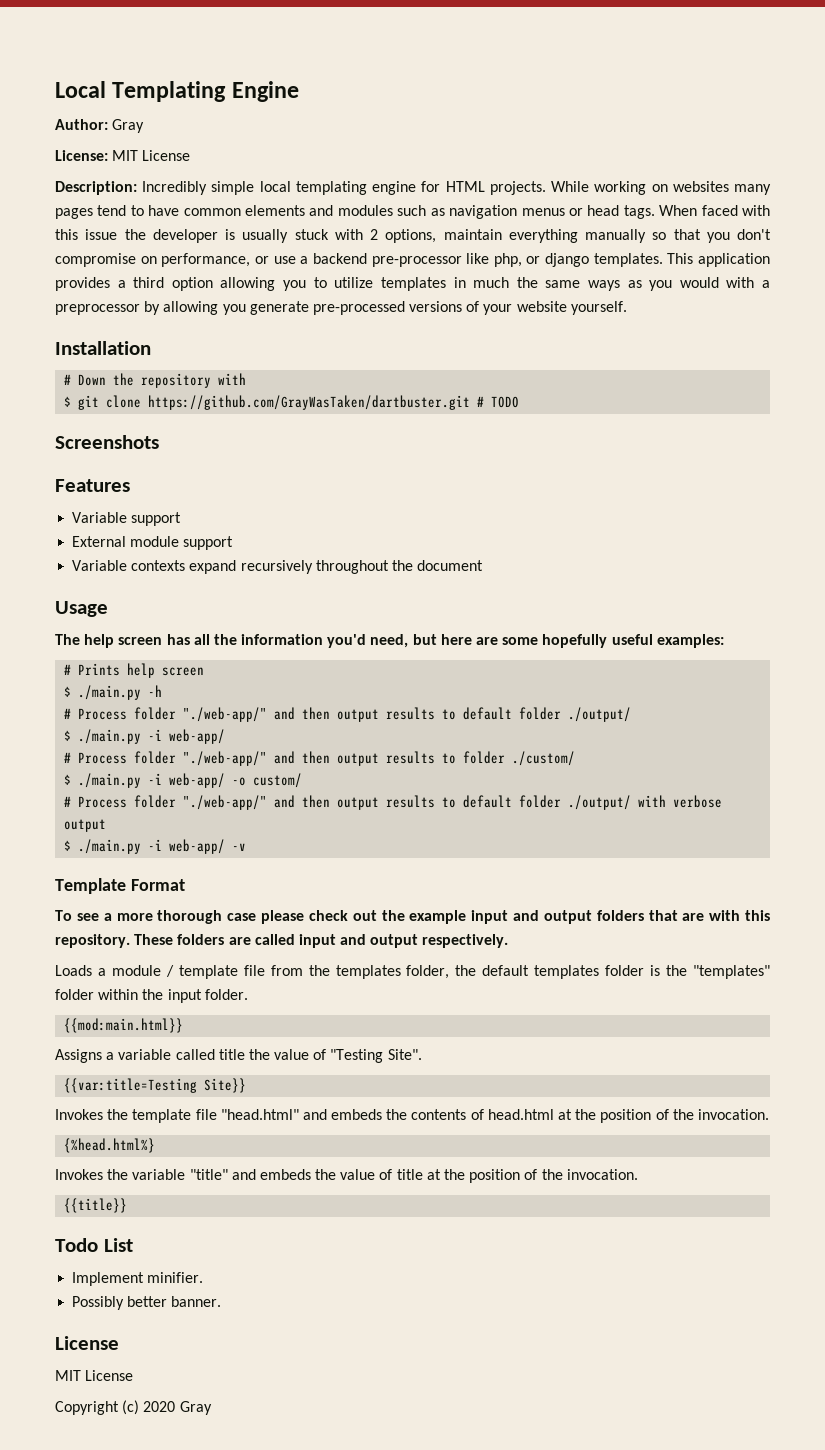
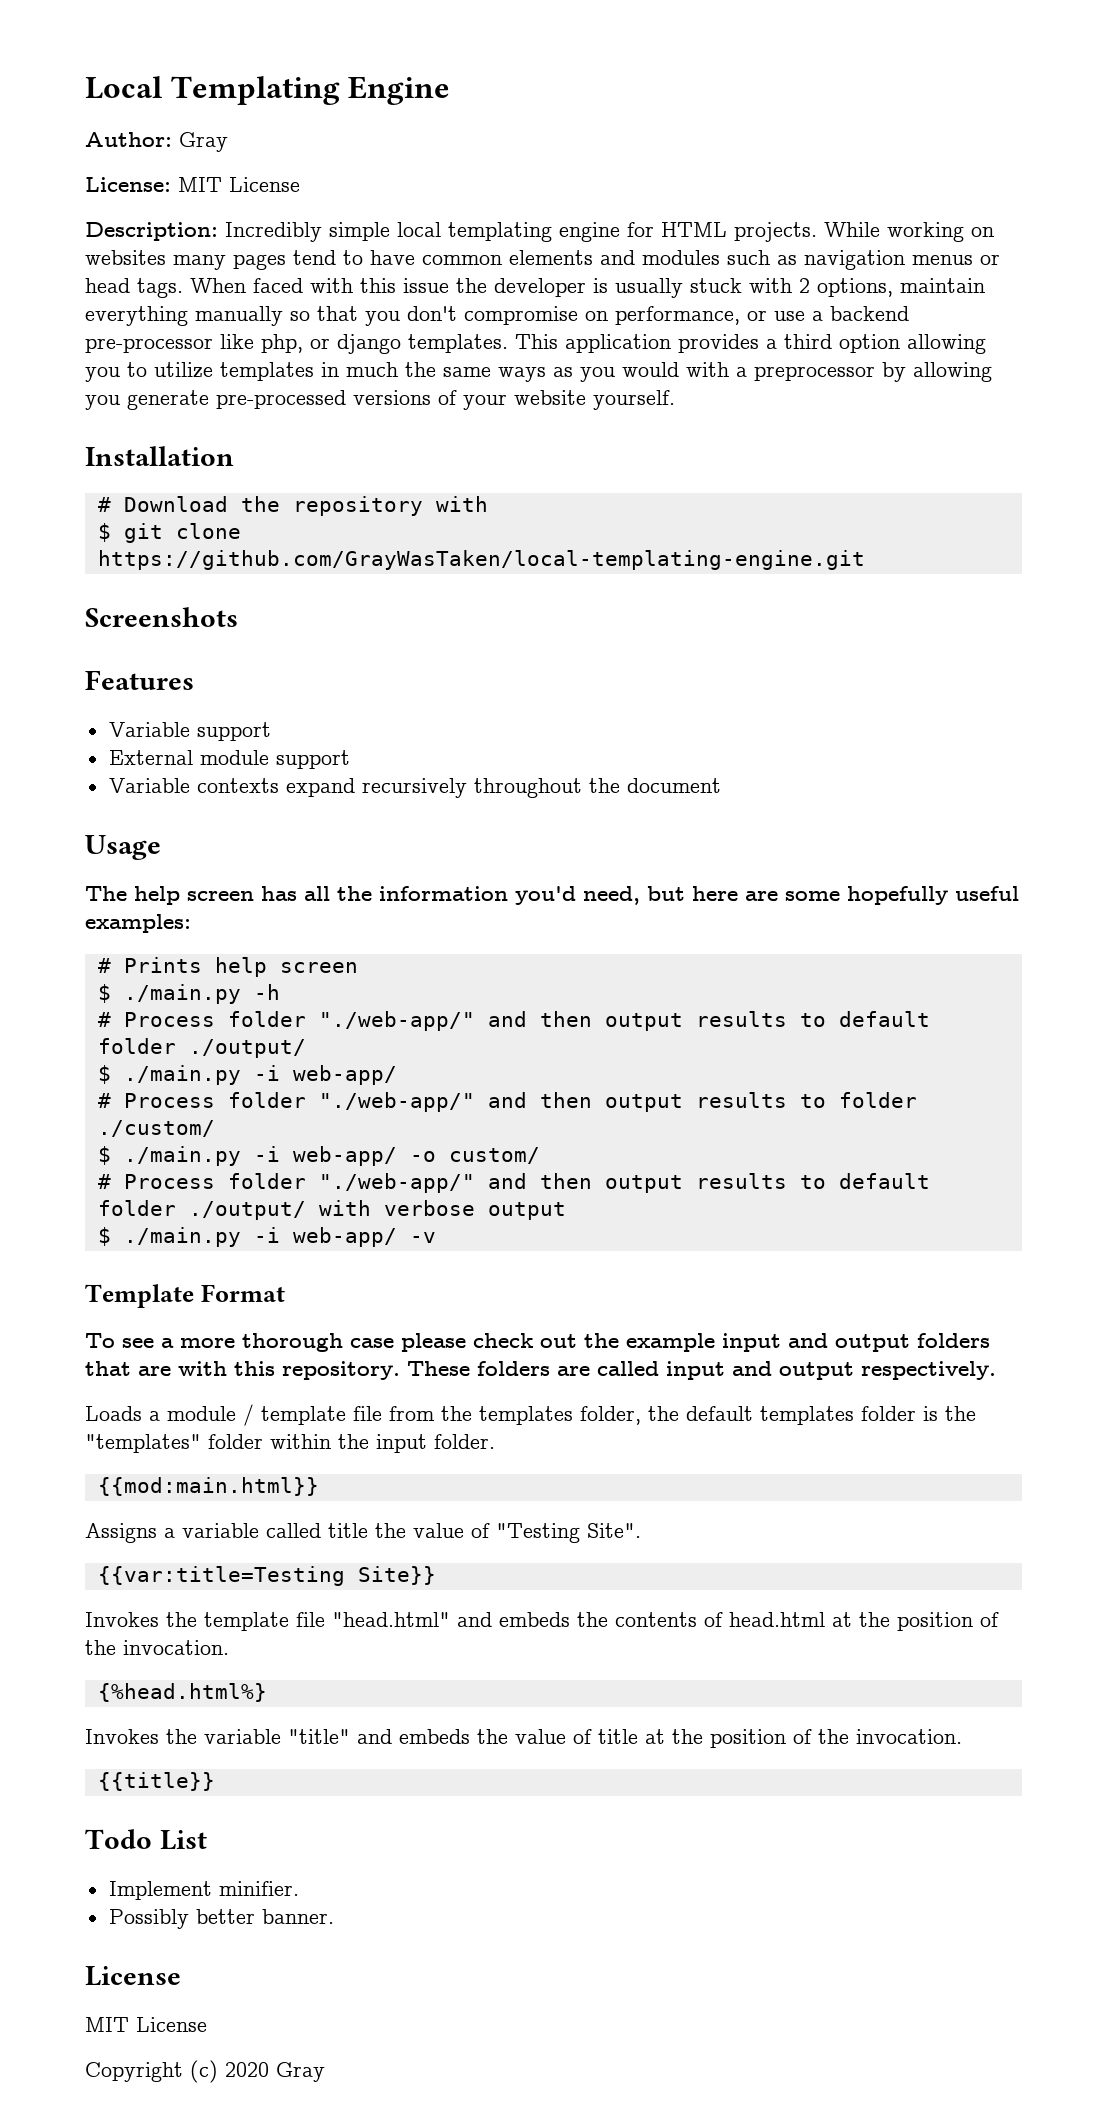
[78,374,107,386] Down -> [123,496,228,512] Download
[148,395,520,410] https://github.com/GrayWasTaken/dartbuster.git # TODO -> [97,550,865,570] https://github.com/GrayWasTaken/local-templating-engine.git

